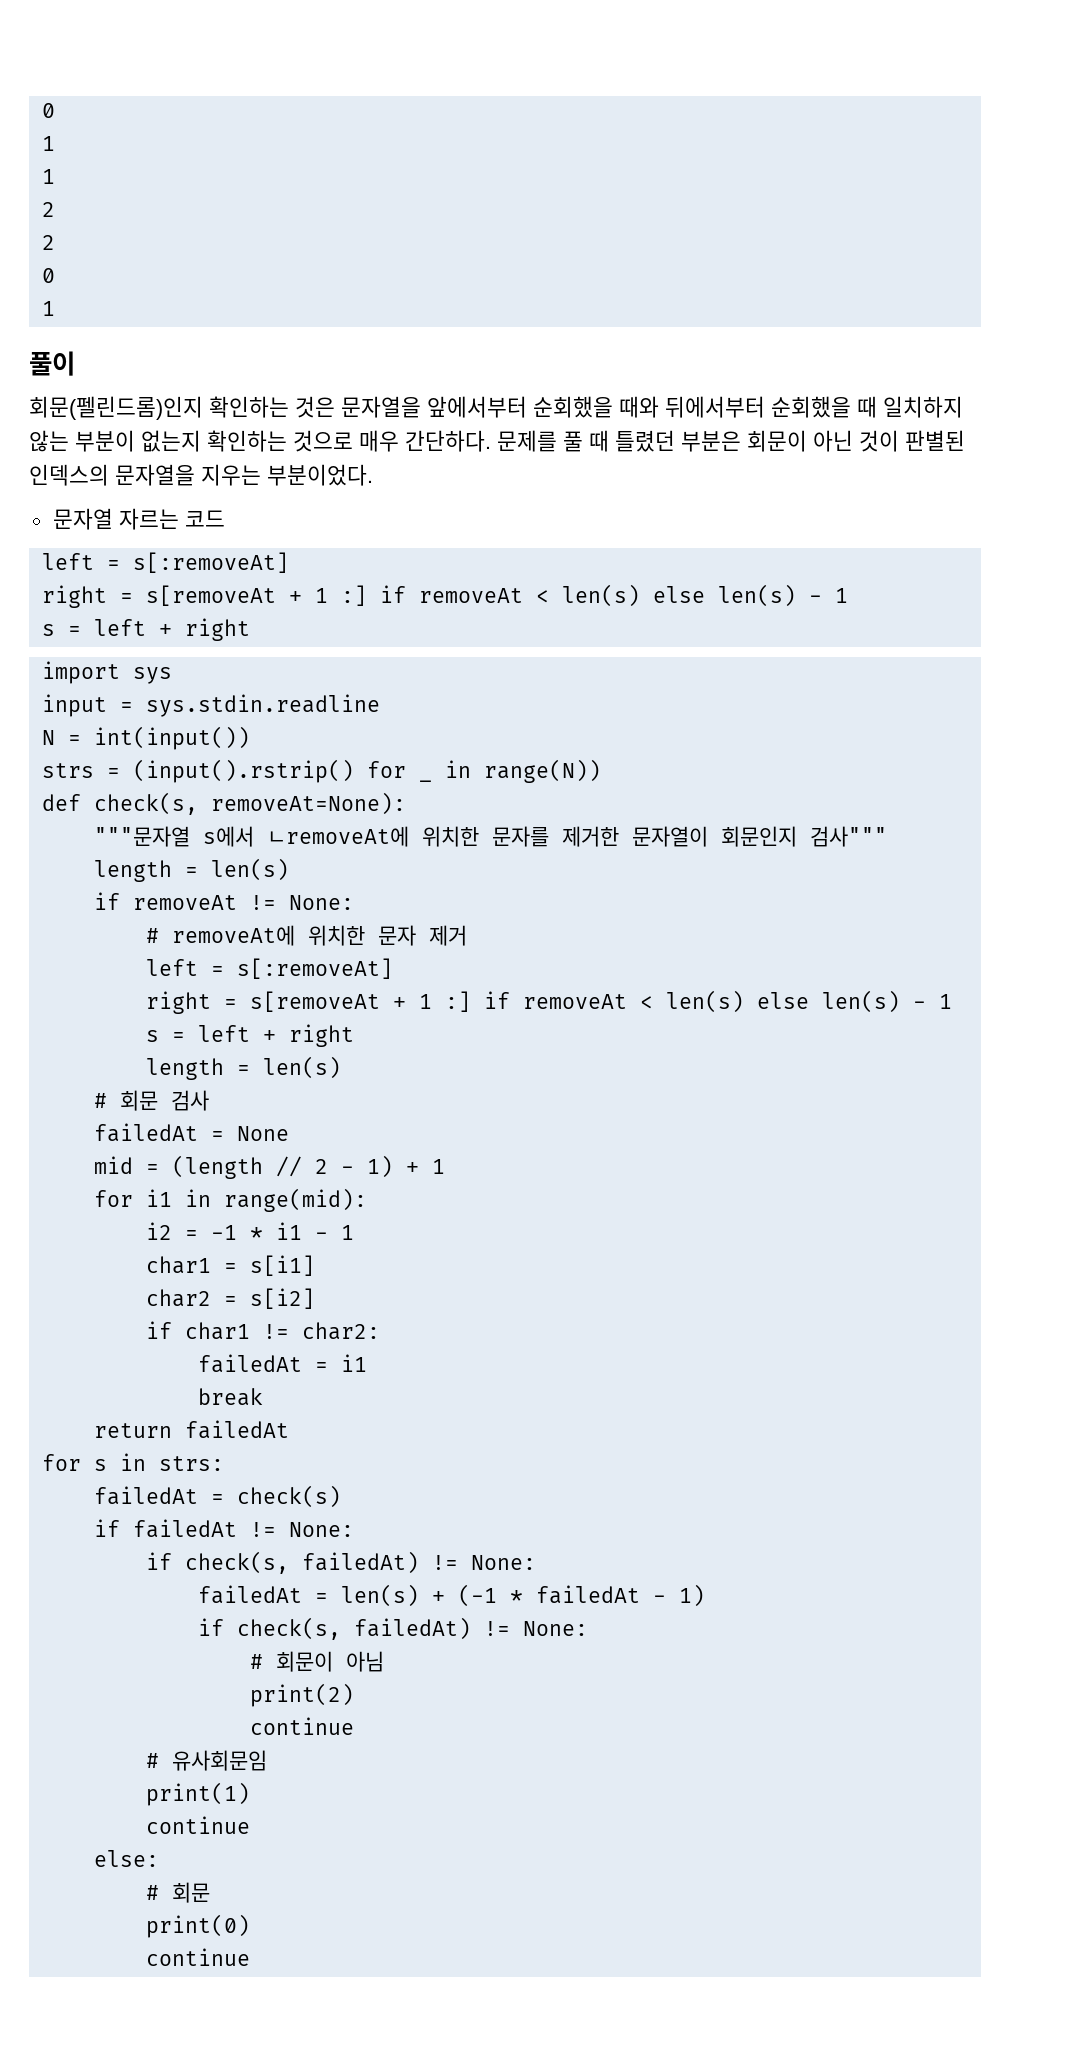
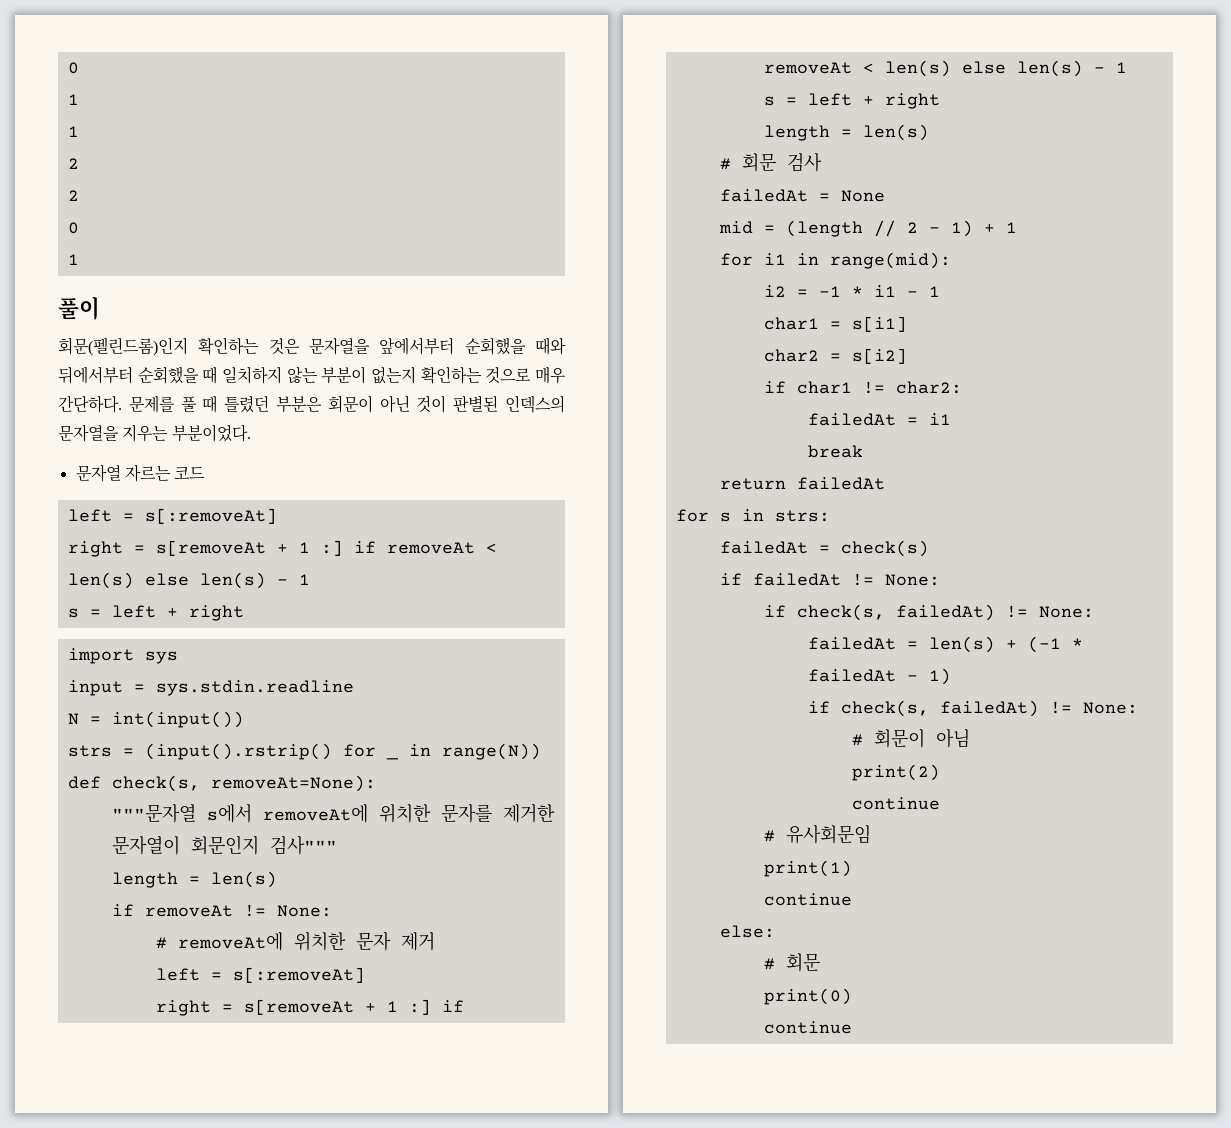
[266,826,409,847] ㄴremoveAt에 -> [262,804,368,823] removeAt에

